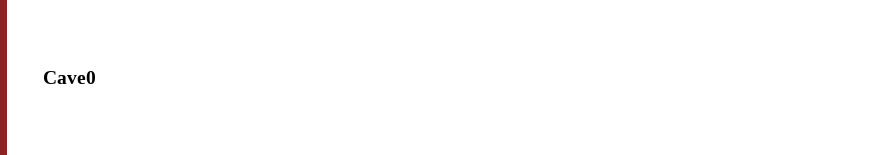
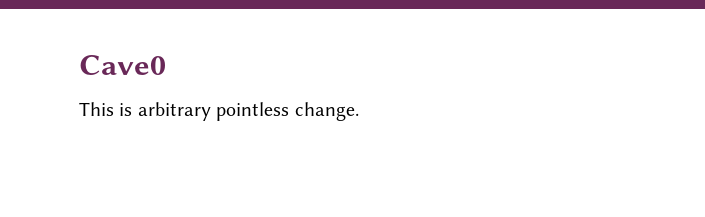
(96, 77) none -> [79,102,359,121] // This is arbitrary pointless change.

